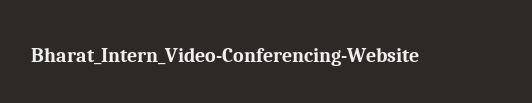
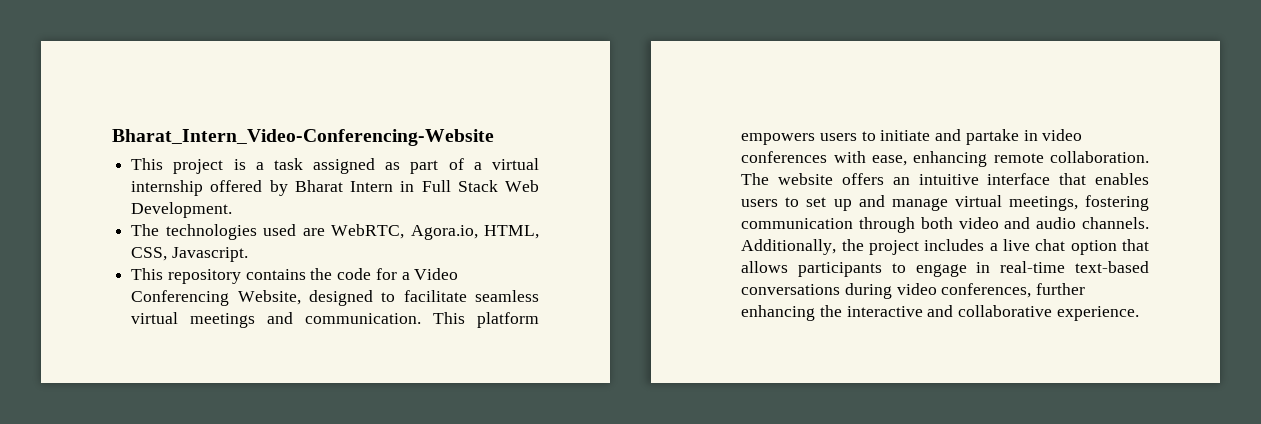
(419, 56) none -> [131,158,539,174] [131,180,539,196] [131,202,233,218] [131,224,539,240] [131,247,248,262] [131,268,459,284] [131,290,539,306] [131,312,539,328] [741,129,1083,145] [741,151,1149,167] [741,173,1149,185] [741,195,1149,211] [741,217,1149,233] [741,239,1149,255] [741,261,1149,277] [741,283,1086,299] [741,305,1139,321] // This project is a task assigned as part of a virtual internship offered by Bharat Intern in Full Stack Web Development. // The technologies used are WebRTC, Agora.io, HTML, CSS, Javascript. // This repository contains the code for a Video Conferencing Website, designed to facilitate seamless virtual meetings and communication. This platform empowers users to initiate and partake in video conferences with ease, enhancing remote collaboration. The website offers an intuitive interface that enables users to set up and manage virtual meetings, fostering communication through both video and audio channels. Additionally, the project includes a live chat option that allows participants to engage in real-time text-based conversations during video conferences, further enhancing the interactive and collaborative experience.

